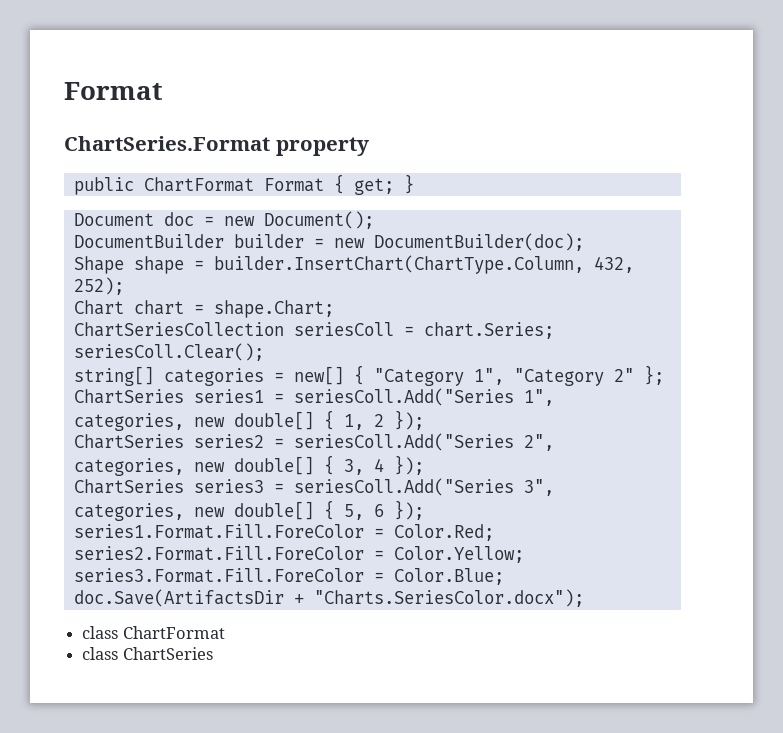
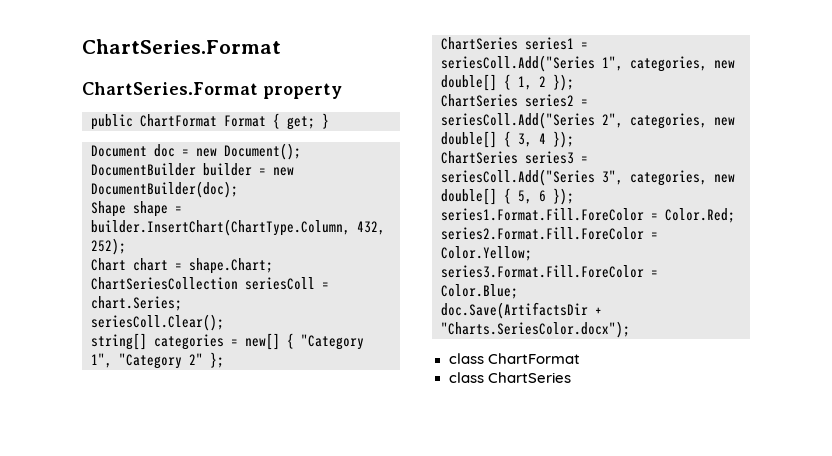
[64,82,163,100] Format -> [82,39,281,54] ChartSeries.Format

